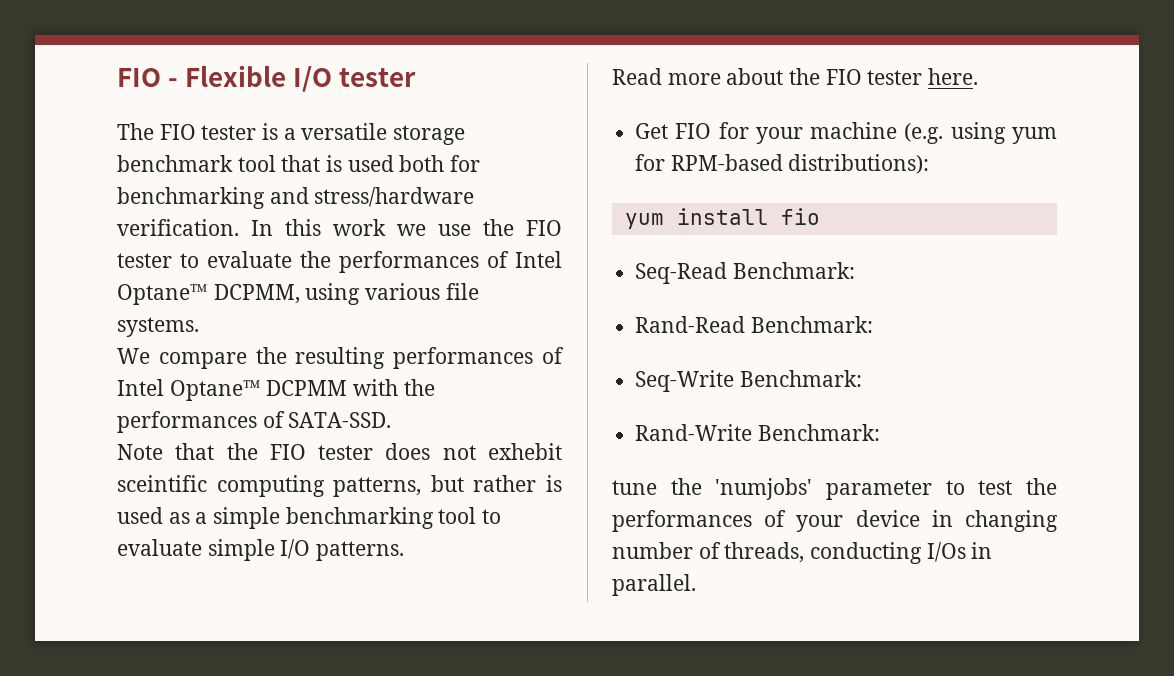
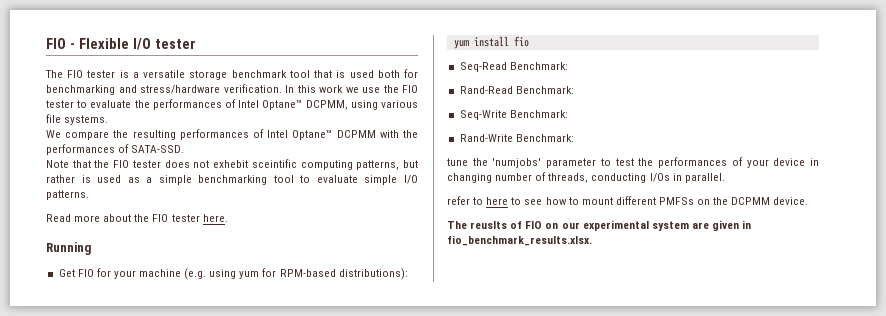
(979, 76) none -> [46,242,91,255] // Running
(696, 585) none -> [447,196,809,205] [447,220,752,231] [447,235,592,246] // refer to here to see how to mount different PMFSs on the DCPMM device. // The reuslts of FIO on our experimental system are given in fio_benchmark_results.xlsx.

